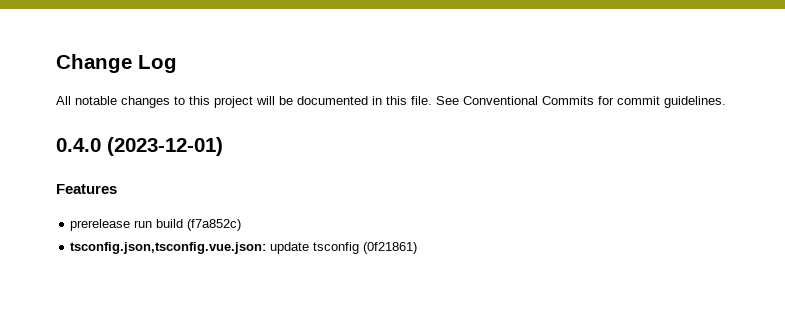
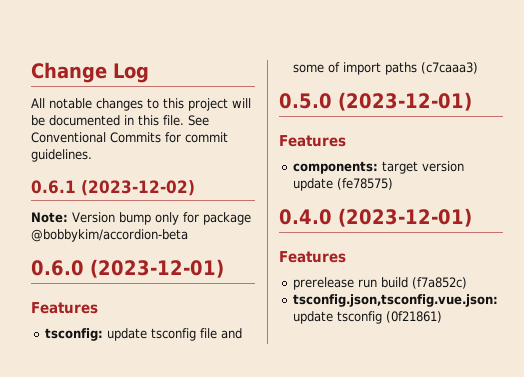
(726, 102) none -> [31,180,195,196] [31,212,251,225] [31,229,188,242] [31,259,224,278] [31,302,98,314] [44,328,242,341] [292,62,478,75] [279,92,472,111] [279,135,346,147] [292,161,464,174] [292,178,393,191] // 0.6.1 (2023-12-02) // Note: Version bump only for package @bobbykim/accordion-beta // 0.6.0 (2023-12-01) // Features // tsconfig: update tsconfig file and some of import paths (c7caaa3) // 0.5.0 (2023-12-01) // Features // components: target version update (fe78575)

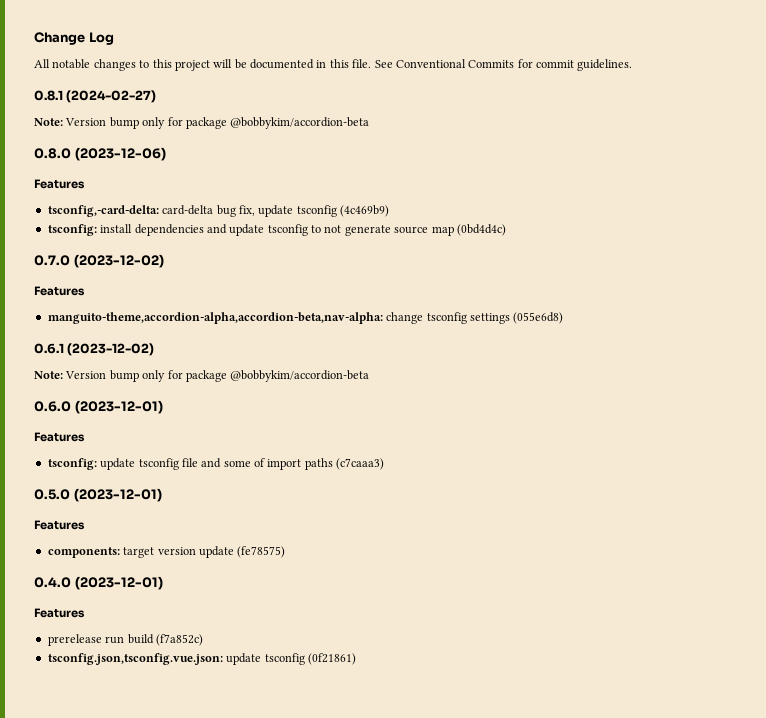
(92, 155) none -> [34,90,157,103] [34,117,370,129] [34,147,166,161] [34,179,85,189] [47,205,389,217] [47,224,506,236] [34,254,164,268] [34,286,85,296] [47,312,564,324] // 0.8.1 (2024-02-27) // Note: Version bump only for package @bobbykim/accordion-beta // 0.8.0 (2023-12-06) // Features // tsconfig,-card-delta: card-delta bug fix, update tsconfig (4c469b9) // tsconfig: install dependencies and update tsconfig to not generate source map (0bd4d4c) // 0.7.0 (2023-12-02) // Features // manguito-theme,accordion-alpha,accordion-beta,nav-alpha: change tsconfig settings (055e6d8)

